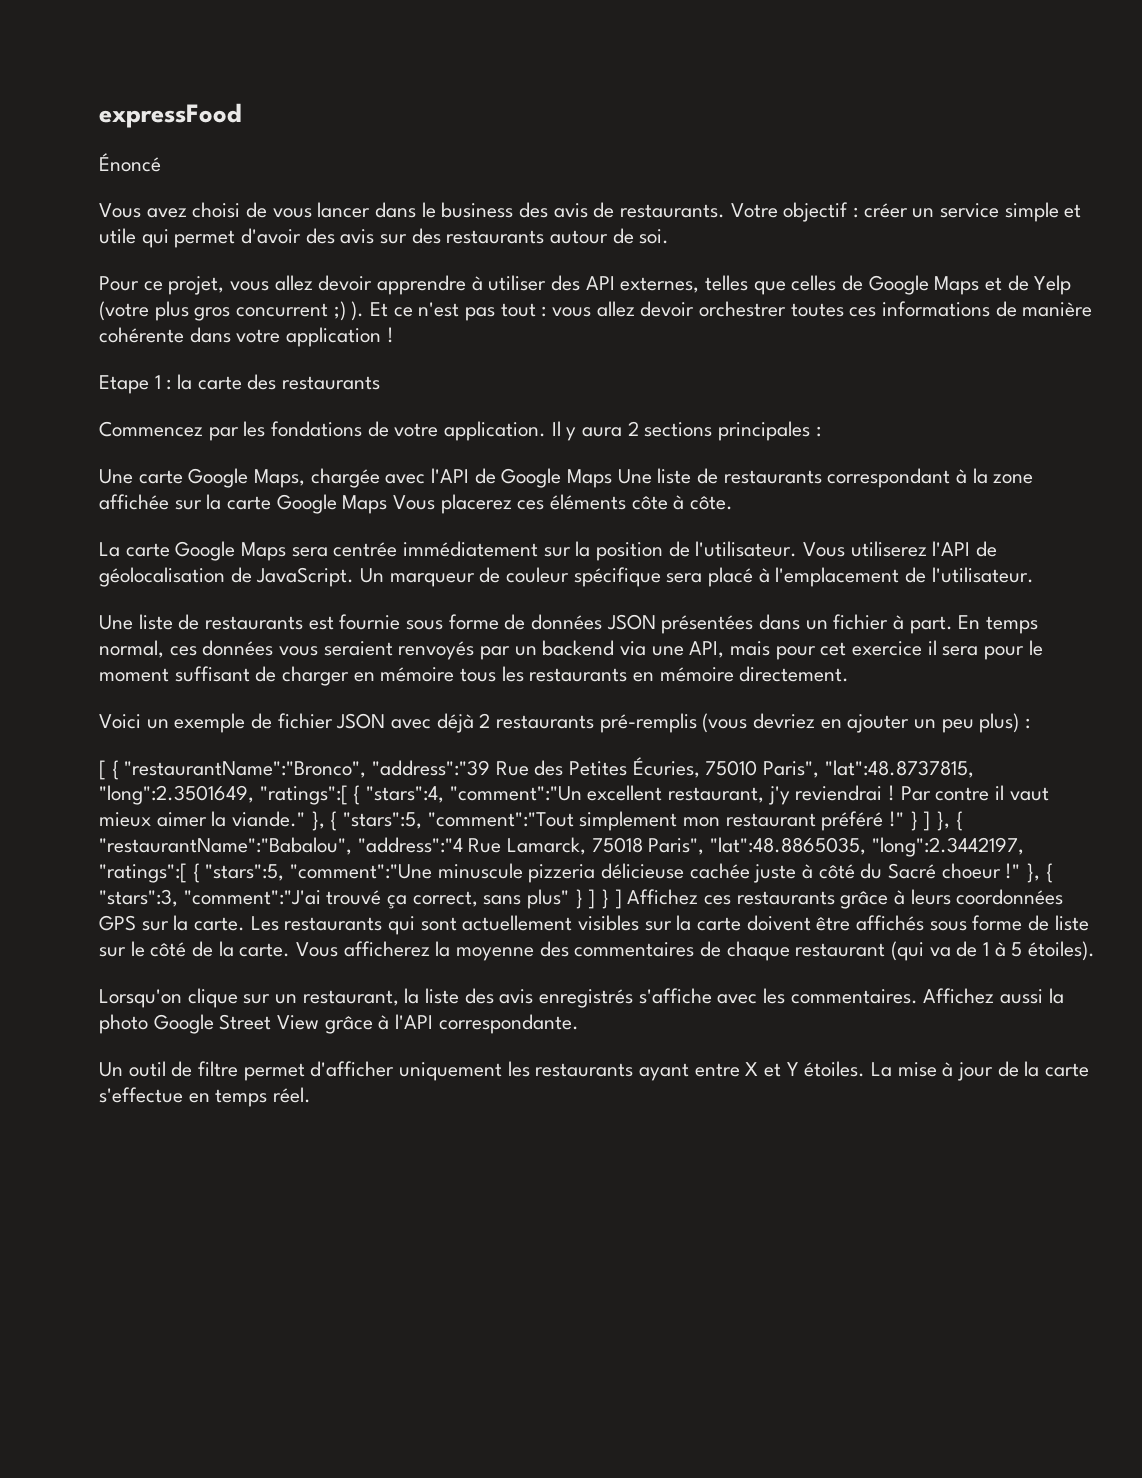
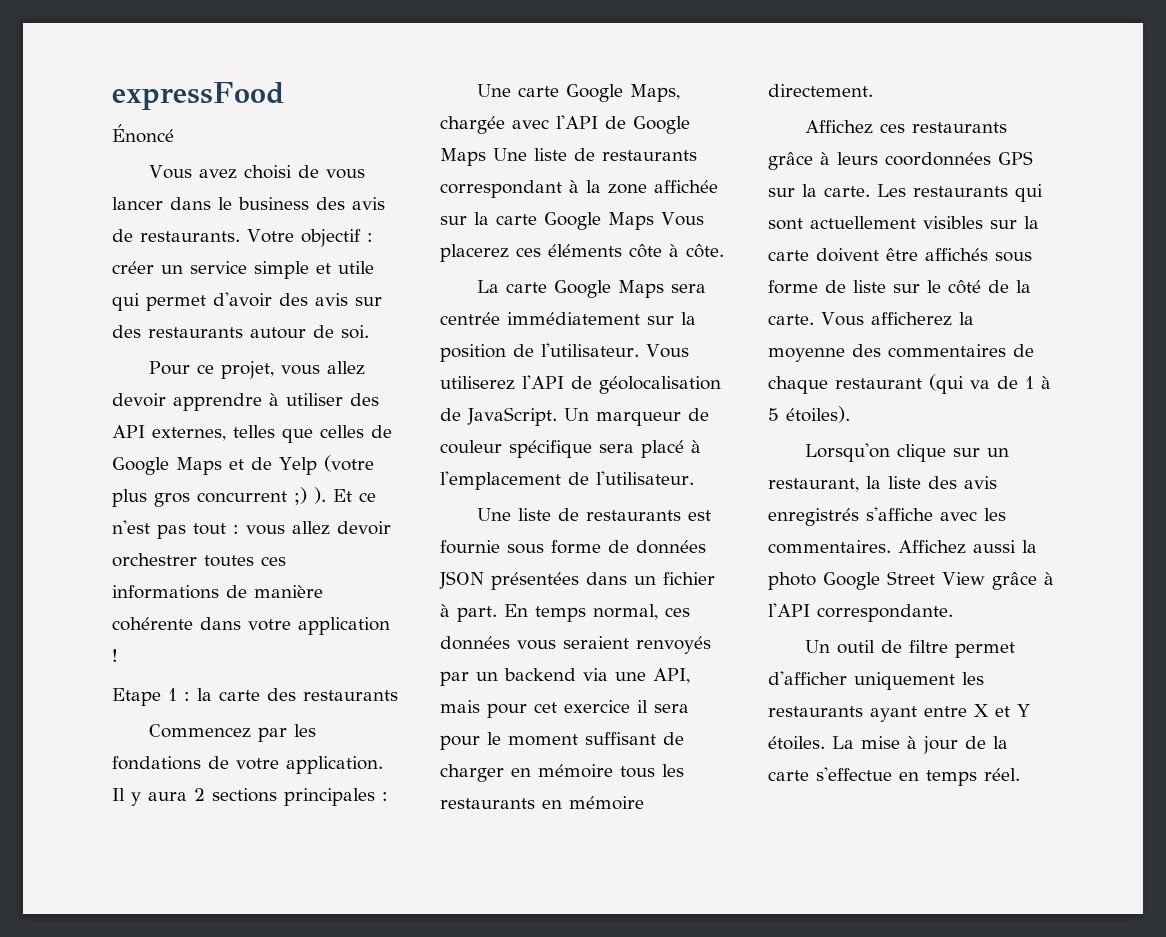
[99,713,1031,733] [99,757,974,780] [99,785,1049,805] [99,811,963,831] [99,837,1024,857] [99,863,1053,883] [99,889,622,909] Voici un exemple de fichier JSON avec déjà 2 restaurants pré-remplis (vous devriez en ajouter un peu plus) : // [ { "restaurantName":"Bronco", "address":"39 Rue des Petites Écuries, 75010 Paris", "lat":48.8737815, "long":2.3501649, "ratings":[ { "stars":4, "comment":"Un excellent restaurant, j'y reviendrai ! Par contre il vaut mieux aimer la viande." }, { "stars":5, "comment":"Tout simplement mon restaurant préféré !" } ] }, { "restaurantName":"Babalou", "address":"4 Rue Lamarck, 75018 Paris", "lat":48.8865035, "long":2.3442197, "ratings":[ { "stars":5, "comment":"Une minuscule pizzeria délicieuse cachée juste à côté du Sacré choeur !" }, { "stars":3, "comment":"J'ai trouvé ça correct, sans plus" } ] } ] -> (873, 90) none

